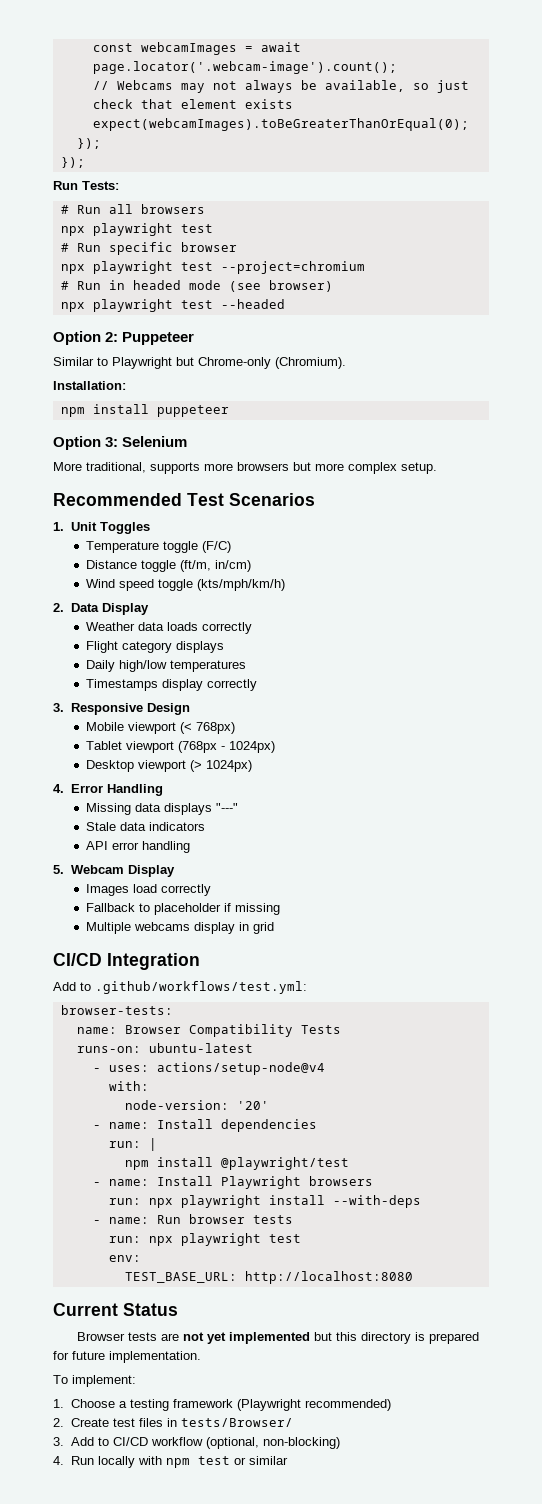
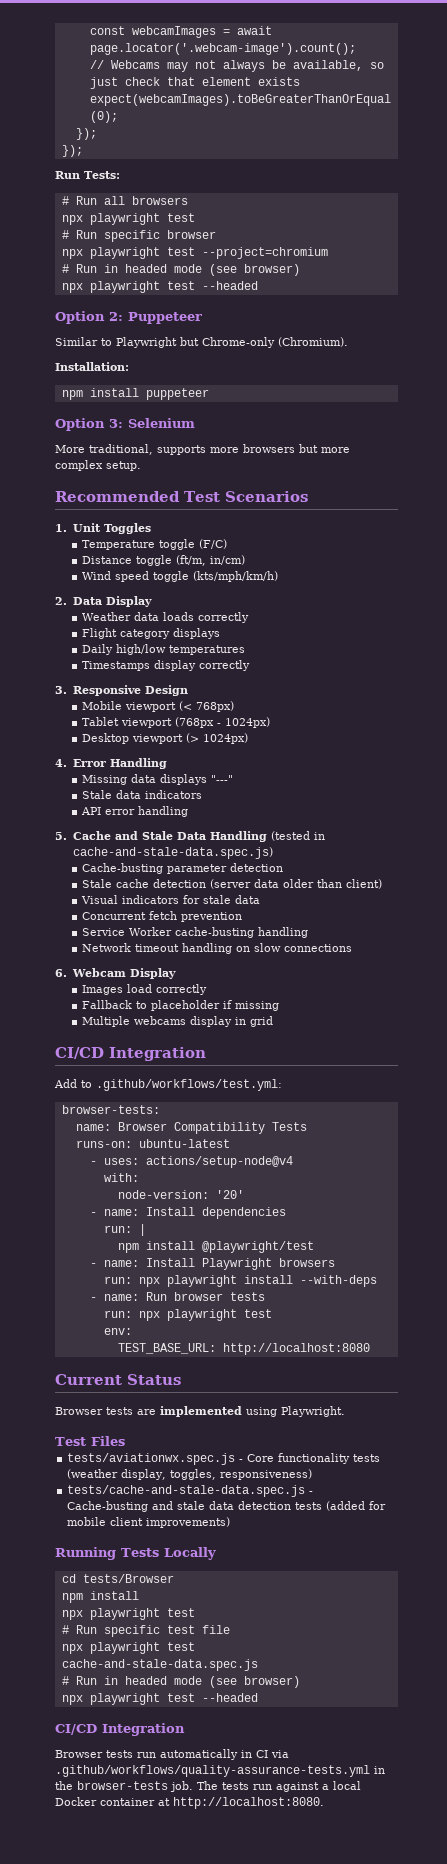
(64, 869) none -> [72,831,325,842] [72,847,273,859] [81,863,283,874] [81,879,382,889] [80,895,260,904] [81,911,242,922] [81,927,308,938] [81,943,352,954] [55,969,67,977] Cache and Stale Data Handling (tested in cache-and-stale-data.spec.js) // Cache-busting parameter detection // Stale cache detection (server data older than client) // Visual indicators for stale data // Concurrent fetch prevention // Service Worker cache-busting handling // Network timeout handling on slow connections // 6.
[182,1332,479,1344] [53,1351,201,1363] [53,1375,136,1387] [53,1399,392,1411] [53,1418,294,1427] [53,1437,341,1449] [53,1456,289,1468] not yet implemented but this directory is prepared for future implementation. // To implement: // 1. Choose a testing framework (Playwright recommended) // 2. Create test files in tests/Browser/ // 3. Add to CI/CD workflow (optional, non-blocking) // 4. Run locally with npm test or similar -> [160,1406,345,1417] [55,1436,125,1446] [67,1453,381,1465] [67,1469,313,1480] [67,1485,314,1497] [67,1501,387,1512] [67,1517,231,1528] [55,1547,216,1560] [61,1574,174,1583] [61,1591,139,1603] [61,1608,195,1620] [61,1625,230,1637] [61,1642,195,1654] [61,1659,258,1671] [61,1676,300,1688] [61,1693,258,1705] [55,1723,185,1736] [55,1749,289,1760] [55,1765,385,1777] [55,1781,361,1792] [55,1797,324,1809] implemented using Playwright. // Test Files // tests/aviationwx.spec.js - Core functionality tests (weather display, toggles, responsiveness) // tests/cache-and-stale-data.spec.js - Cache-busting and stale data detection tests (added for mobile client improvements) // Running Tests Locally // cd tests/Browser // npm install // npx playwright test // # Run specific test file // npx playwright test cache-and-stale-data.spec.js // # Run in headed mode (see browser) // npx playwright test --headed // CI/CD Integration // Browser tests run automatically in CI via .github/workflows/quality-assurance-tests.yml in the browser-tests job. The tests run against a local Docker container at http://localhost:8080.

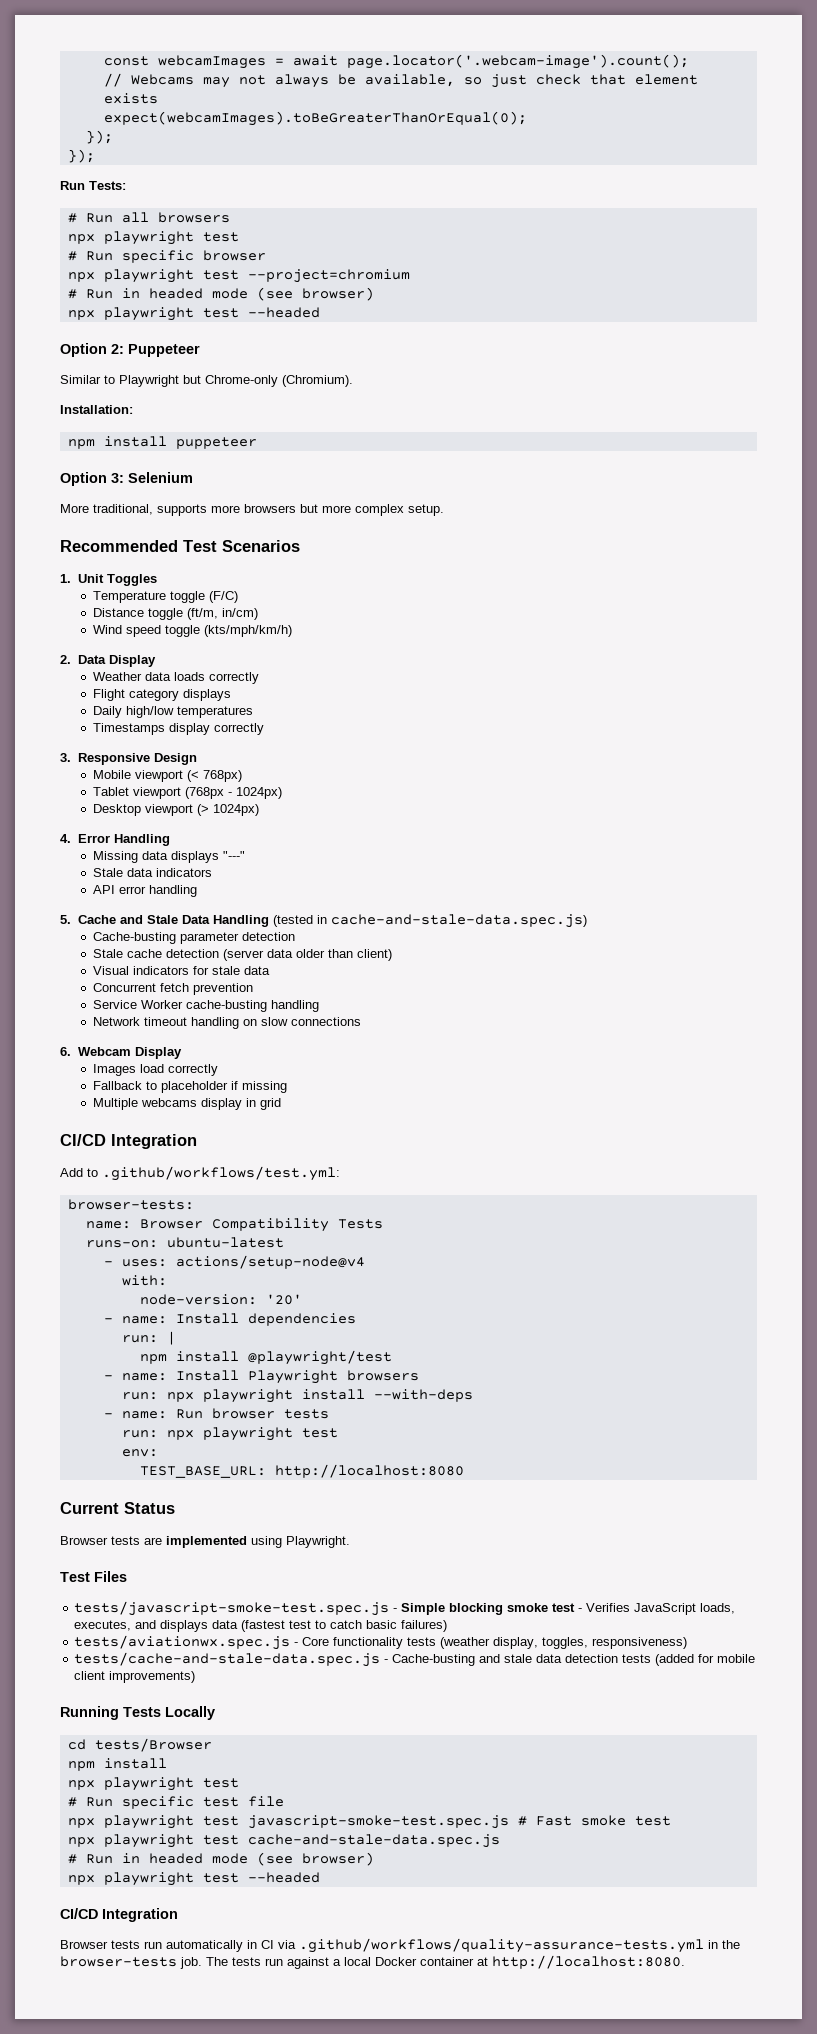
(125, 1441) none -> [74,1601,736,1616] [74,1620,448,1632] // tests/javascript-smoke-test.spec.js - Simple blocking smoke test - Verifies JavaScript loads, executes, and displays data (fastest test to catch basic failures)
(230, 1629) none -> [67,1815,671,1829] // npx playwright test javascript-smoke-test.spec.js # Fast smoke test

